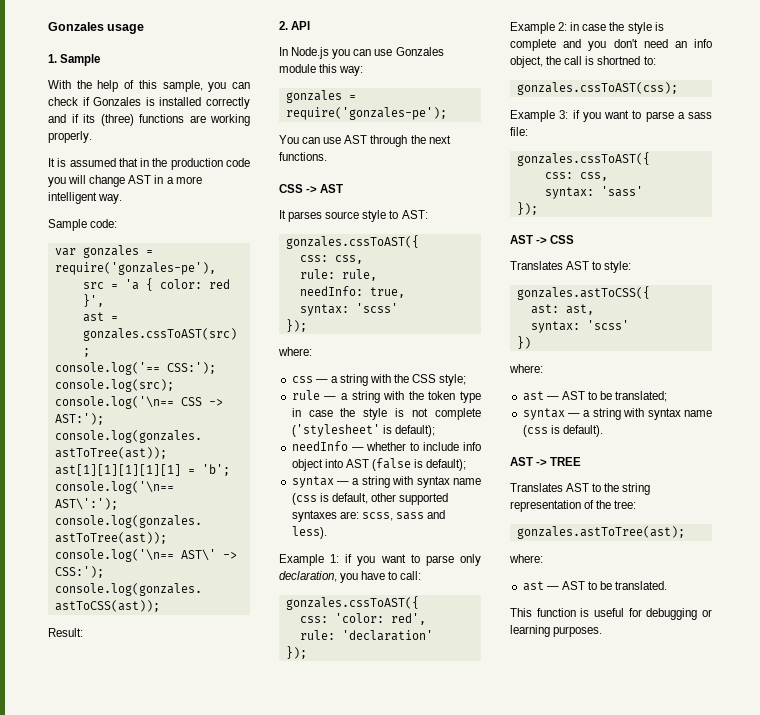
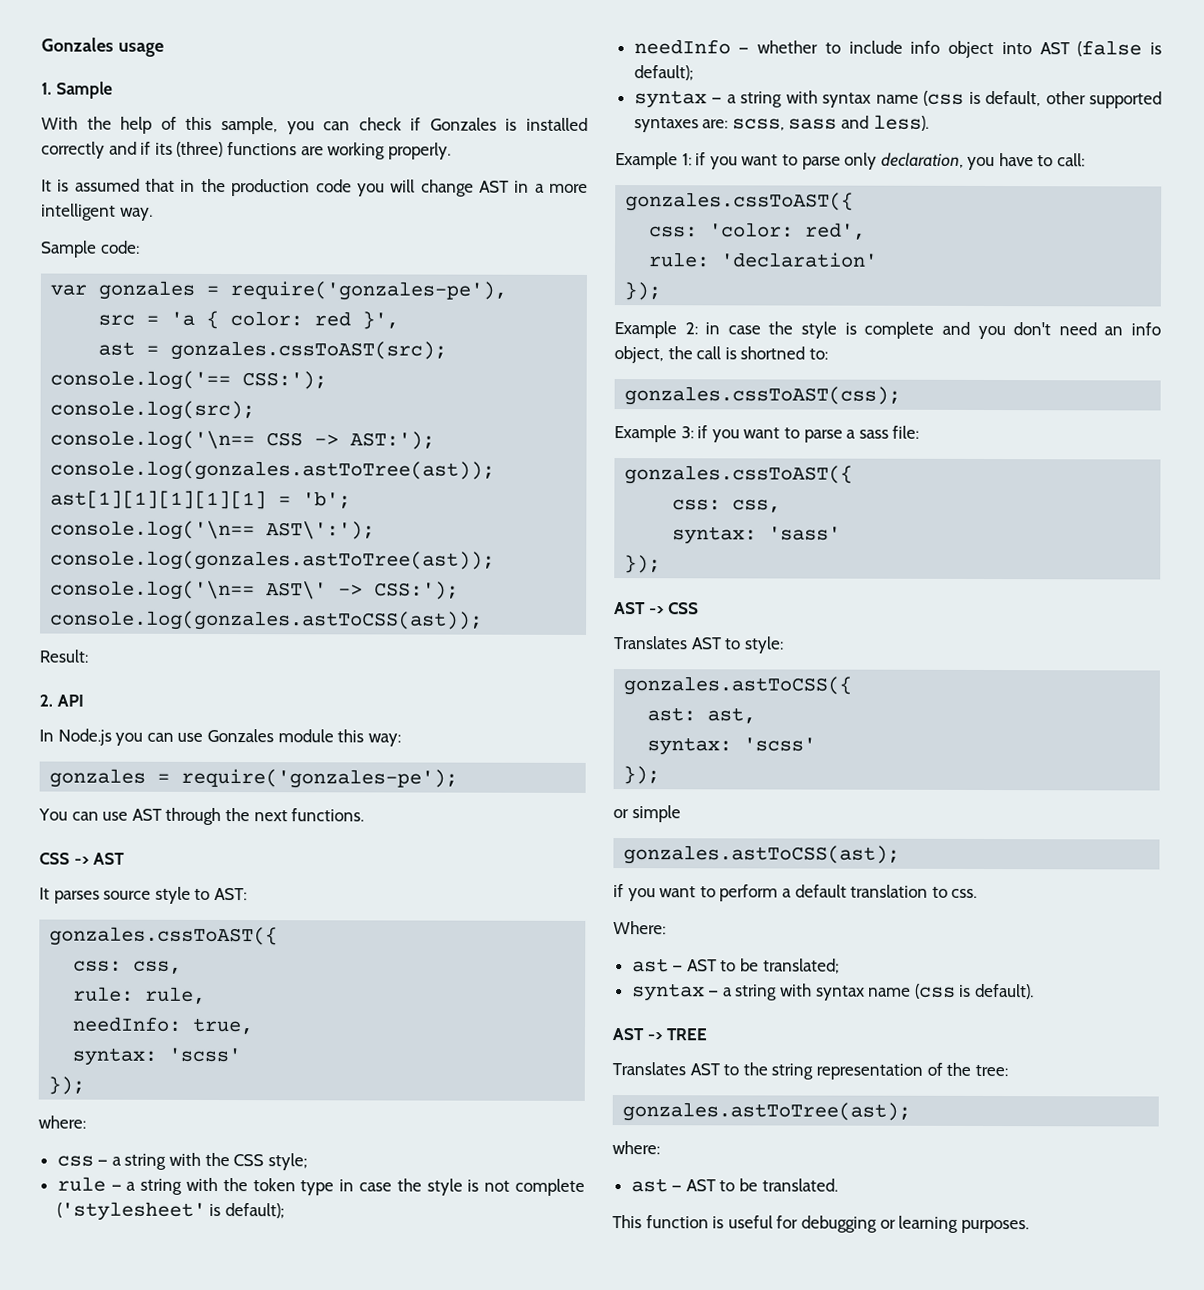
[516,336,531,349] [509,364,543,373] }) // where: -> [623,766,661,785] [613,805,681,823] [623,845,901,865] [613,884,978,902] [613,921,666,935] }); // or simple // gonzales.astToCSS(ast); // if you want to perform a default translation to css. // Where:

